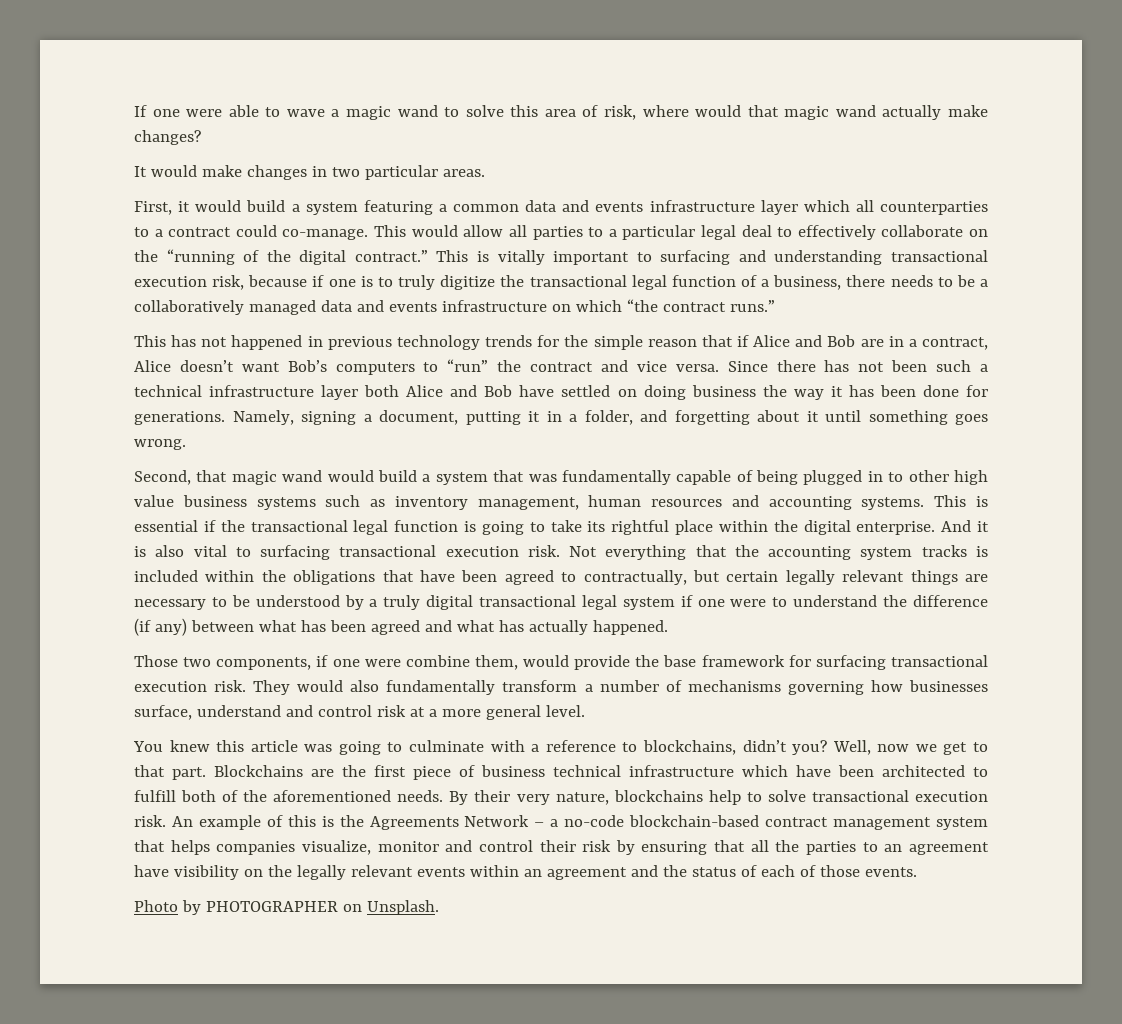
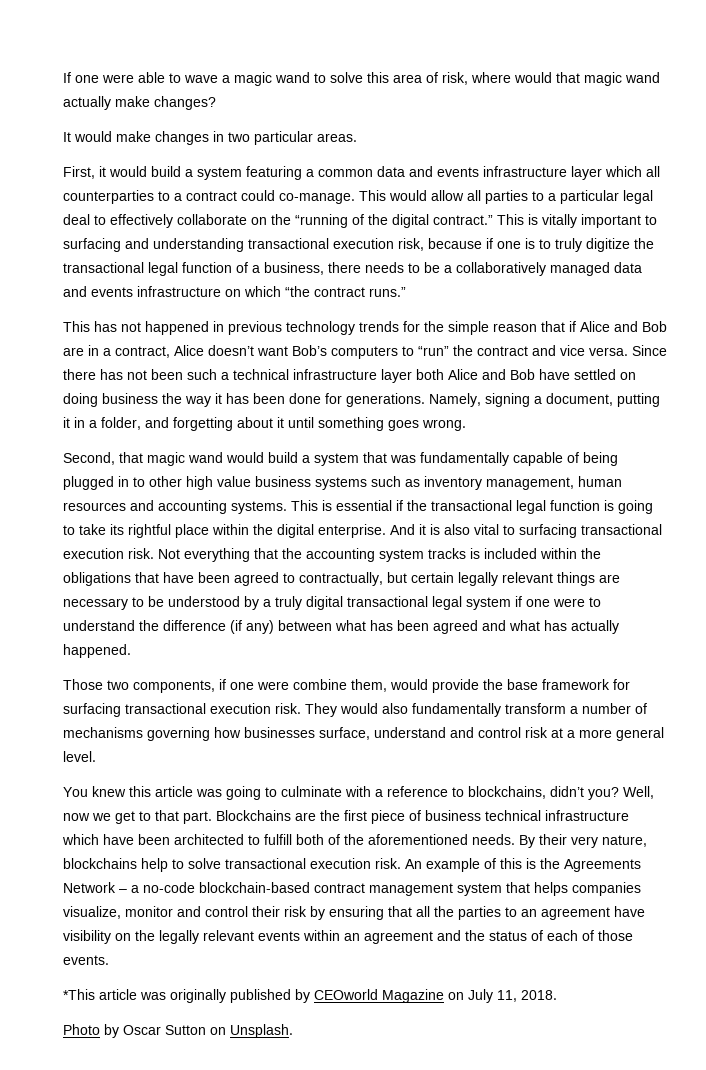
(917, 872) none -> [63,989,557,1003] // *This article was originally published by CEOworld Magazine on July 11, 2018.
[205,901,338,912] PHOTOGRAPHER -> [123,1025,206,1035] Oscar Sutton

